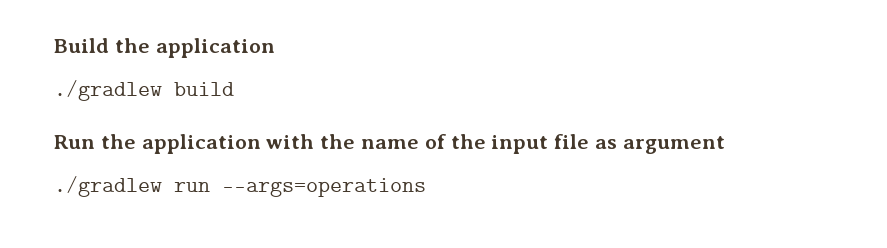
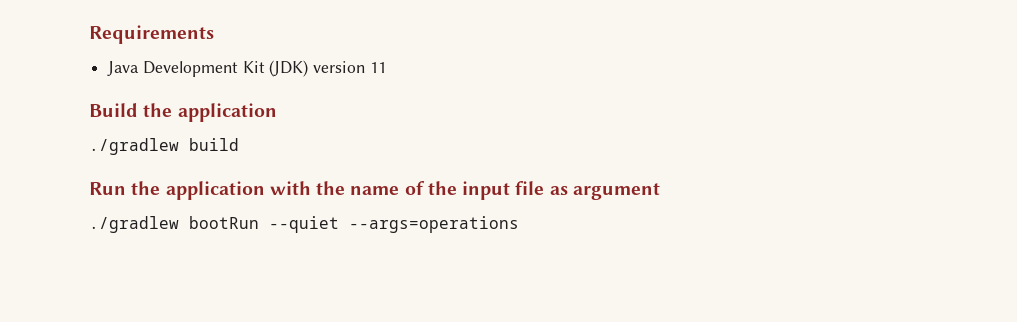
(54, 45) none -> [89,25,214,44] [107,60,386,77] Requirements // Java Development Kit (JDK) version 11 //
[174,182,210,192] run -> [189,216,339,233] bootRun --quiet

